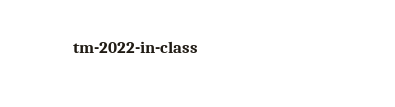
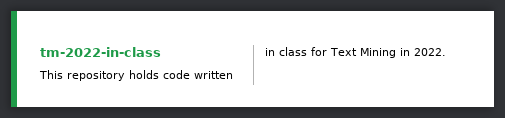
(198, 47) none -> [39,70,233,81] [265,47,446,58] // This repository holds code written in class for Text Mining in 2022.

